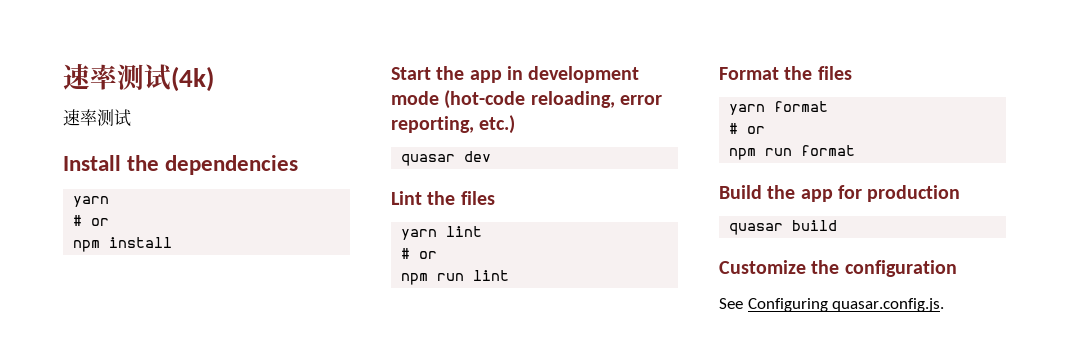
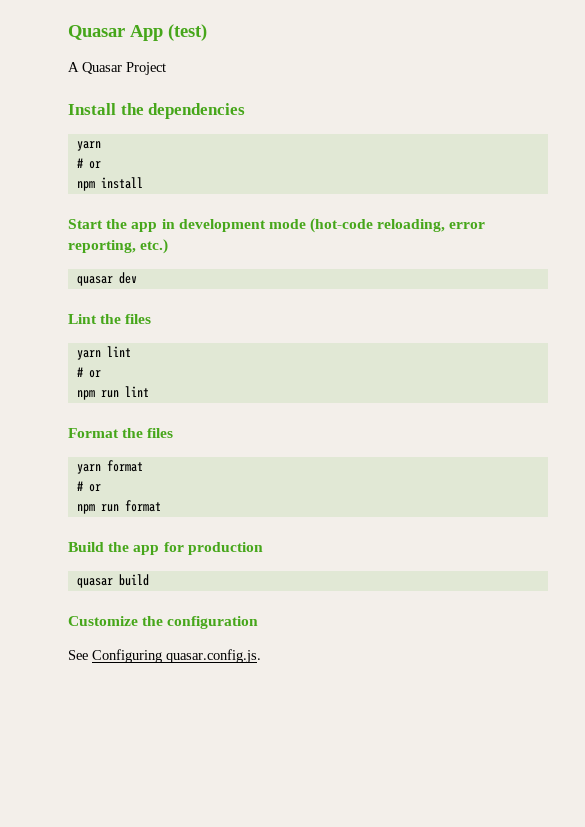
[63,63,214,92] [63,109,131,127] 速率测试(4k) // 速率测试 -> [68,24,207,41] [68,62,166,75] Quasar App (test) // A Quasar Project

